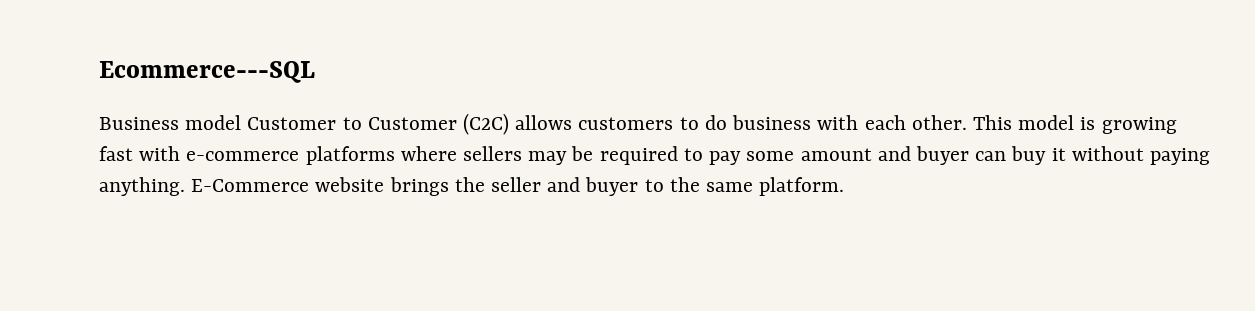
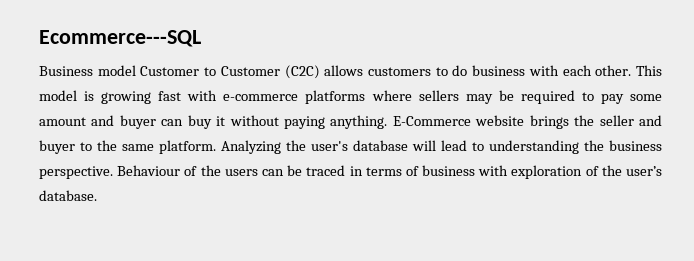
(845, 186) none -> [221,140,662,154] [39,165,662,179] [39,190,97,201] Analyzing the user's database will lead to understanding the business perspective. Behaviour of the users can be traced in terms of business with exploration of the user’s database.

